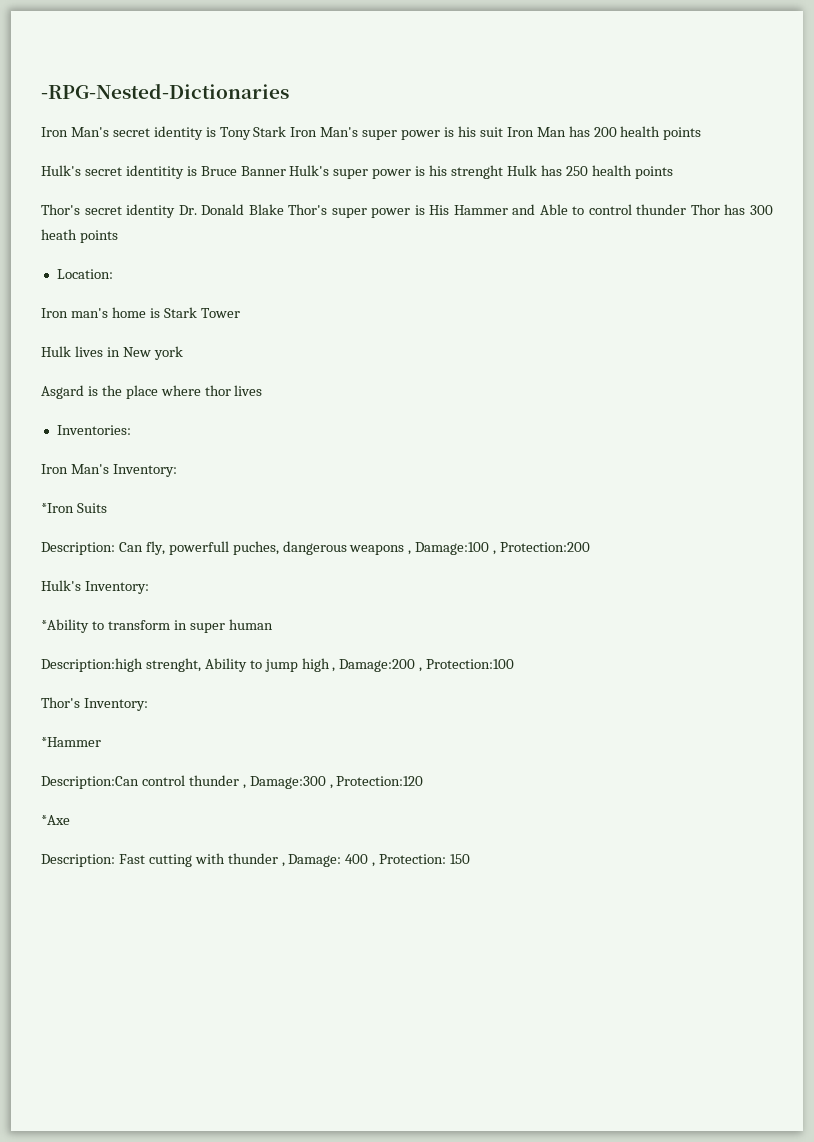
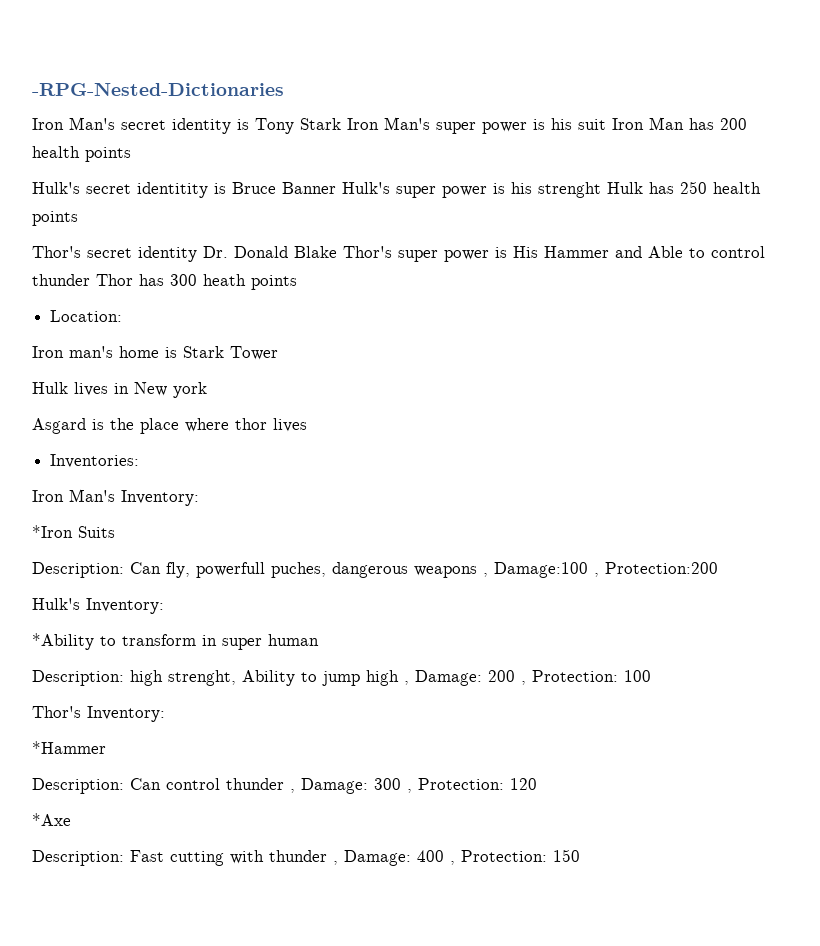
[41,658,143,672] Description:high -> [32,670,163,686] Description: high
[339,659,515,672] Damage:200 , Protection:100 -> [415,670,651,686] Damage: 200 , Protection: 100
[41,776,139,789] Description:Can -> [32,778,161,794] Description: Can
[249,776,424,789] Damage:300 , Protection:120 -> [301,778,537,794] Damage: 300 , Protection: 120

